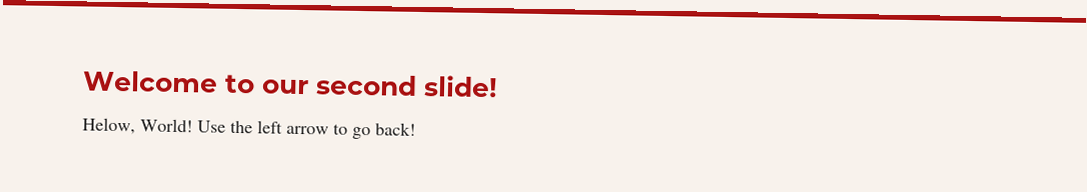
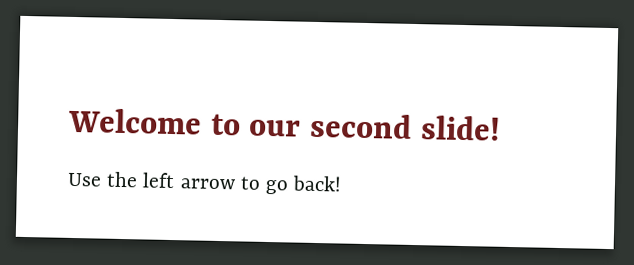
[82,117,193,135] Helow, World! -> (501, 128) none

